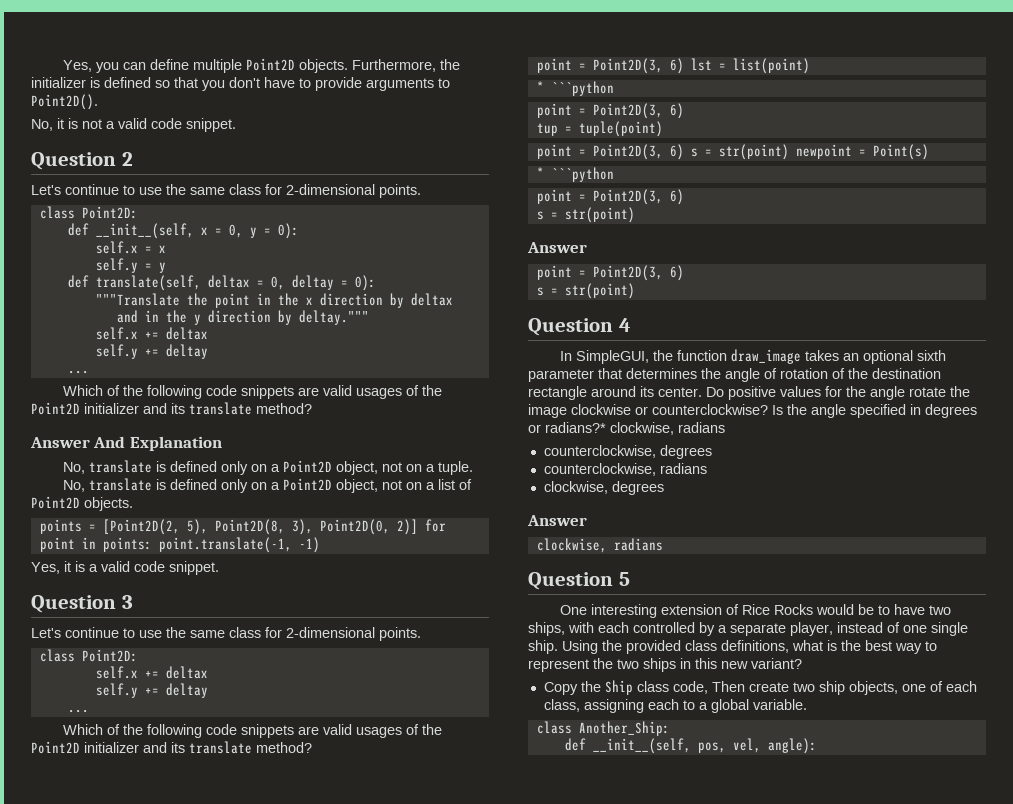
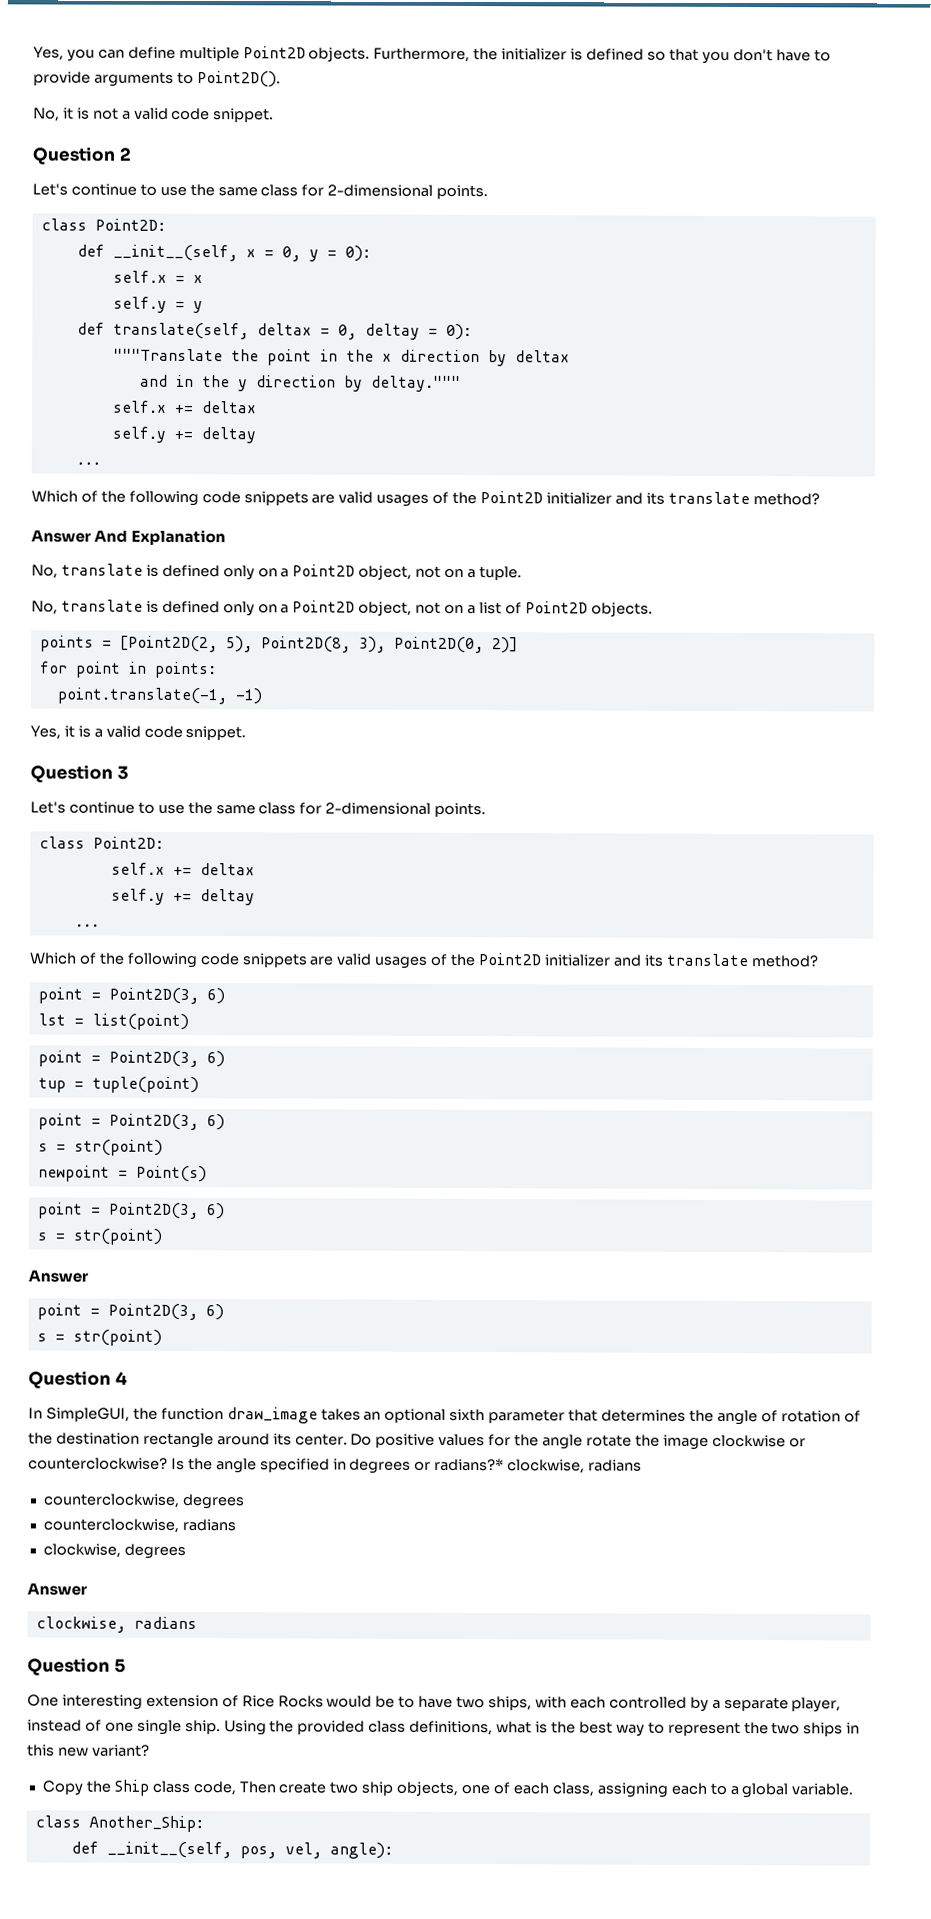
(418, 527) none -> (518, 645) //
(152, 544) none -> (217, 670) //
(684, 66) none -> (225, 996) //
[536,81,614,96] // * ```python -> (189, 1021) none
[690,144,789,160] s = str(point) -> [37,1139,163,1156] // s = str(point) //
[536,167,614,182] // * ```python -> (207, 1174) none

